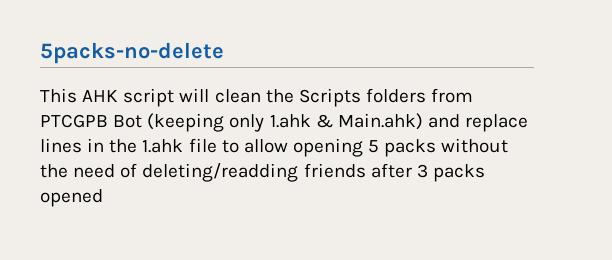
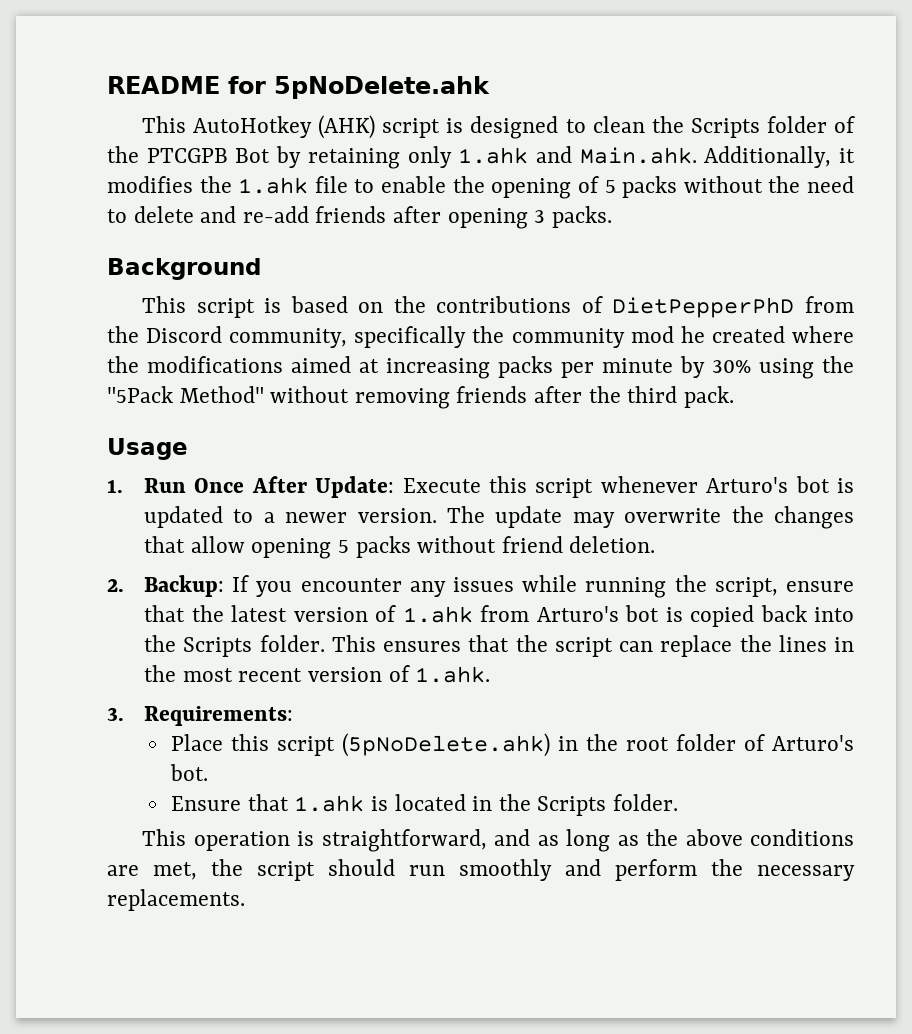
[40,42,224,64] [40,88,474,107] [40,113,529,132] [40,138,239,153] 5packs-no-delete // This AHK script will clean the Scripts folders from PTCGPB Bot (keeping only 1.ahk & Main.ahk) and replace lines in the 1.ahk file to -> [107,76,490,99] [142,115,855,139] [107,146,855,169] [107,176,855,199] [107,206,612,229] [107,258,261,280] [142,296,854,318] [107,326,854,348] [107,356,854,379] [107,386,734,409] [107,438,188,460] [107,476,854,498] [144,506,854,529] [144,536,186,553] README for 5pNoDelete.ahk // This AutoHotkey (AHK) script is designed to clean the Scripts folder of the PTCGPB Bot by retaining only 1.ahk and Main.ahk. Additionally, it modifies the 1.ahk file to enable the opening of 5 packs without the need to delete and re-add friends after opening 3 packs. // Background // This script is based on the contributions of DietPepperPhD from the Discord community, specifically the community mod he created where the modifications aimed at increasing packs per minute by 30% using the "5Pack Method" without removing friends after the third pack. // Usage // 1. Run Once After Update: Execute this script whenever Arturo's bot is updated to a newer version. The update may overwrite the changes that
[40,163,485,182] [40,189,103,207] the need of deleting/readding friends after 3 packs opened -> [501,536,656,553] [107,575,854,598] [144,605,855,627] [144,635,855,657] [144,665,491,683] [107,706,294,726] [171,733,854,757] [170,764,209,781] [171,794,678,816] [142,829,854,852] [107,859,855,881] [107,889,245,911] friend deletion. // 2. Backup: If you encounter any issues while running the script, ensure that the latest version of 1.ahk from Arturo's bot is copied back into the Scripts folder. This ensures that the script can replace the lines in the most recent version of 1.ahk. // 3. Requirements: // Place this script (5pNoDelete.ahk) in the root folder of Arturo's bot. // Ensure that 1.ahk is located in the Scripts folder. // This operation is straightforward, and as long as the above conditions are met, the script should run smoothly and perform the necessary replacements.

